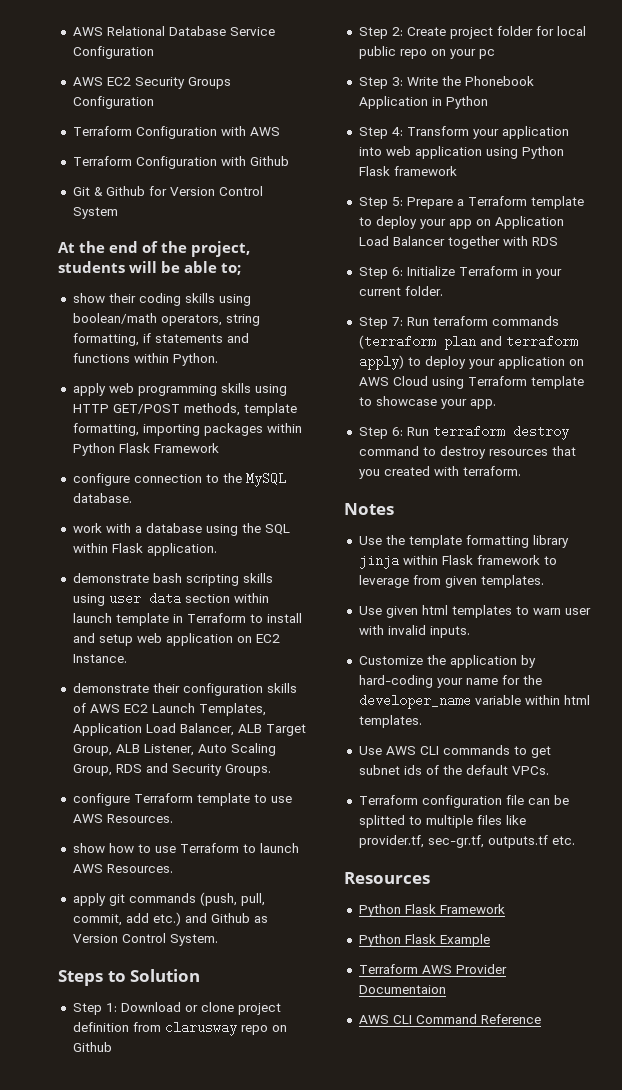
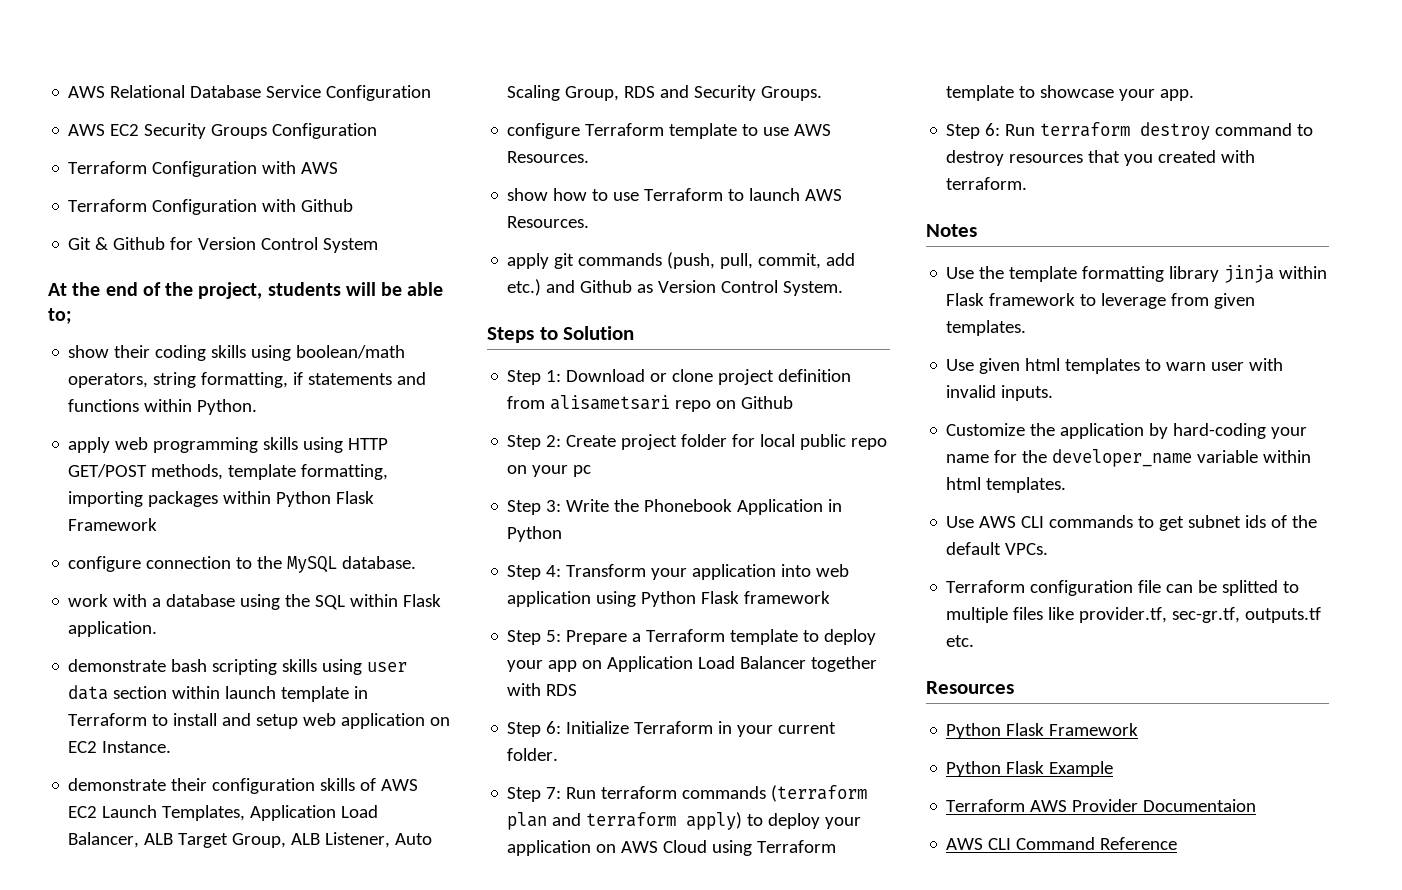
[164,1021,237,1036] clarusway -> [550,395,671,410] alisametsari

